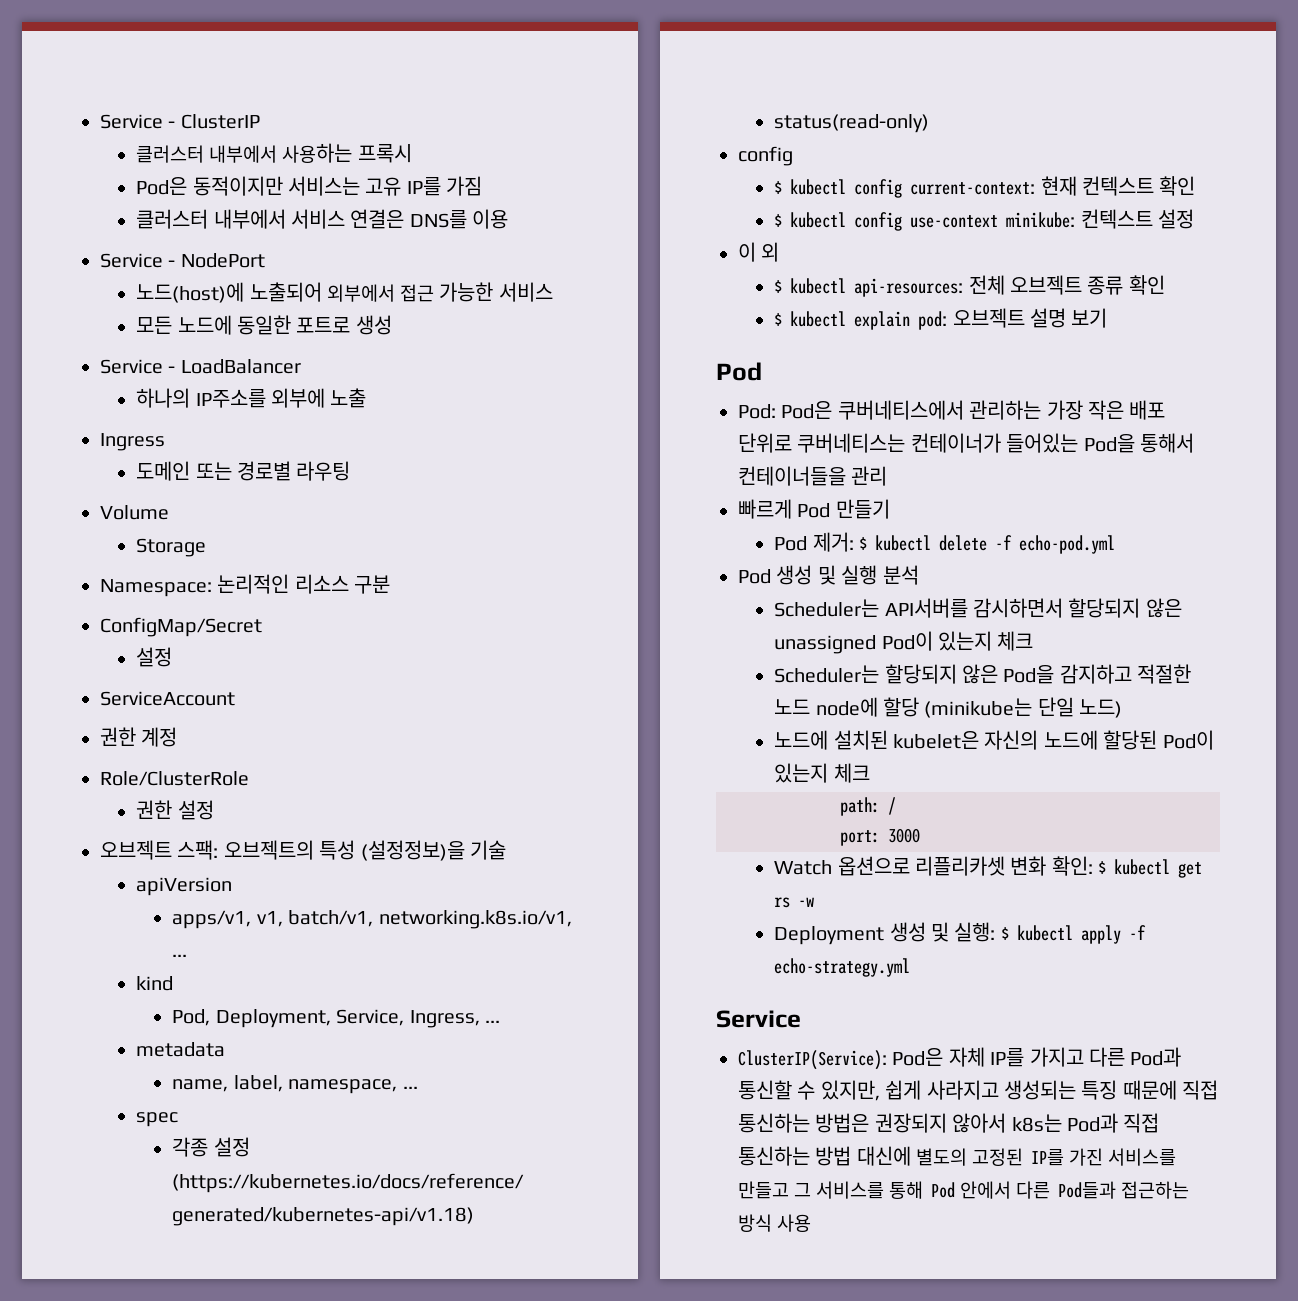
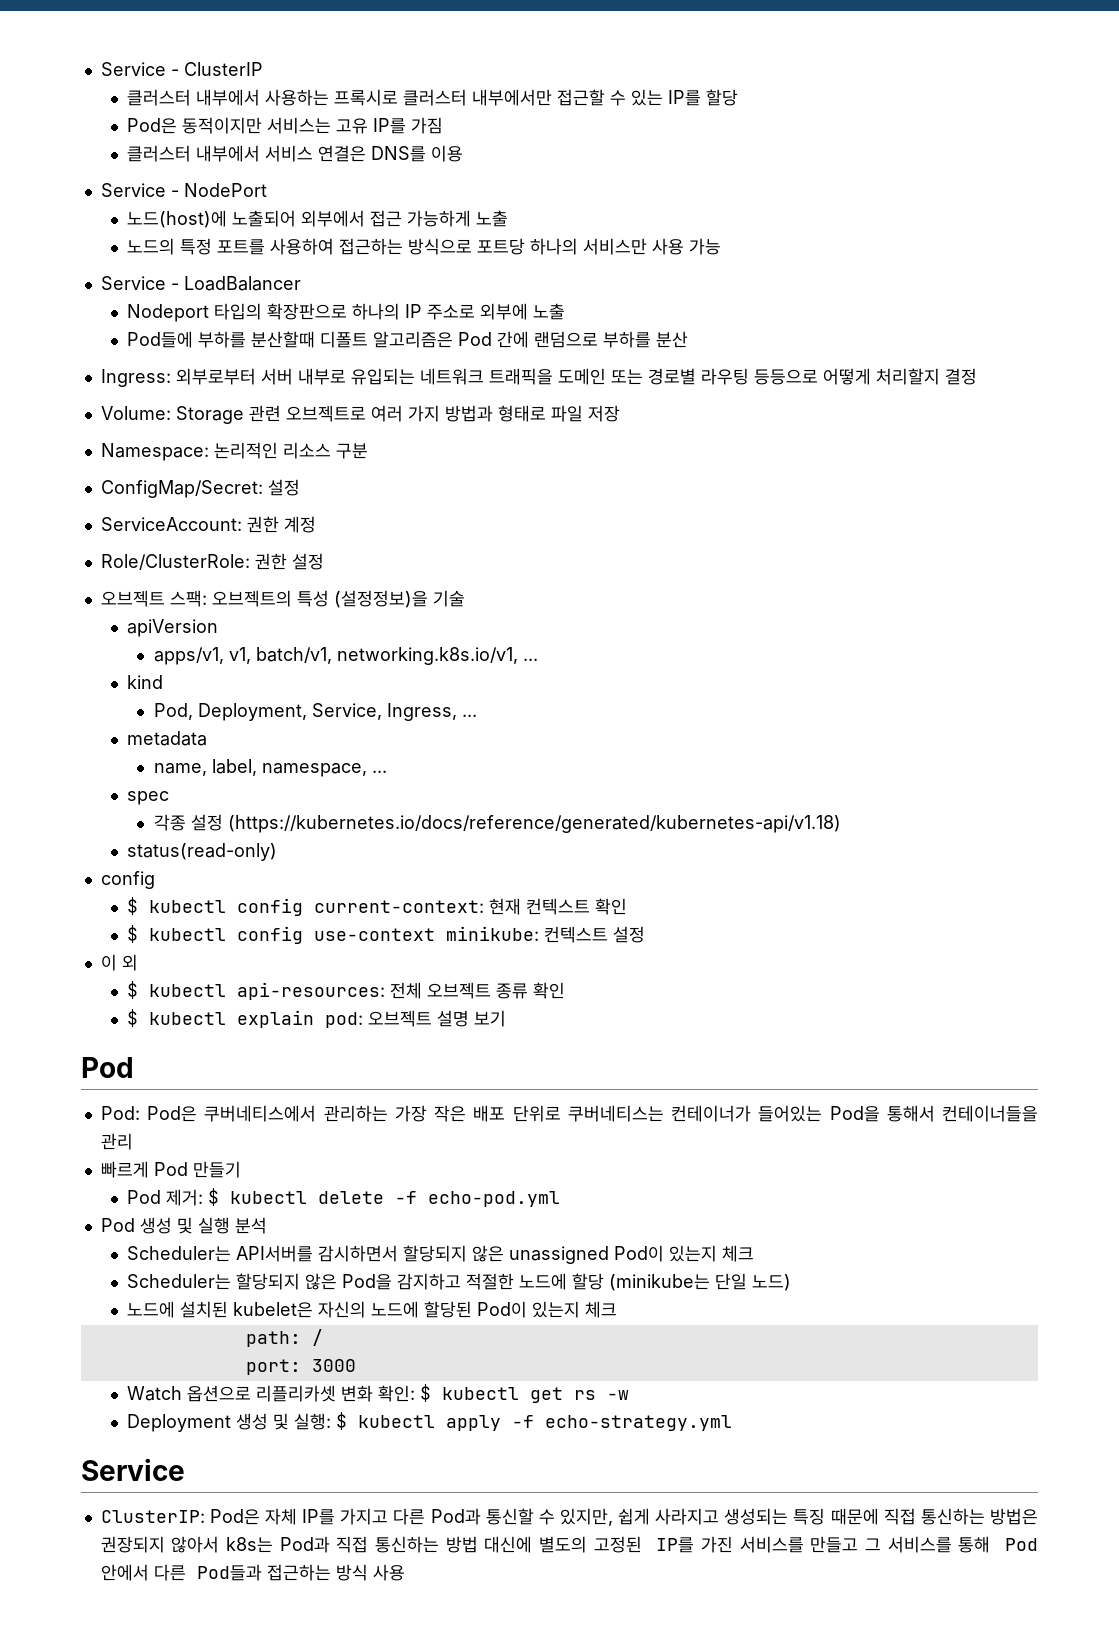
[357,144,412,163] 프록시 -> [334,89,739,106] 프록시로 클러스터 내부에서만 접근할 수 있는 IP를 할당
[439,282,553,302] [136,315,392,335] [100,359,301,374] [136,388,367,408] [100,433,165,451] [136,461,351,481] [100,505,169,520] [136,538,207,557] 가능한 서비스 // 모든 노드에 동일한 포트로 생성 // Service - LoadBalancer // 하나의 IP주소를 외부에 노출 // Ingress // 도메인 또는 경로별 라우팅 // Volume // Storage -> [407,210,509,227] [127,238,722,255] [100,276,301,291] [127,303,566,322] [127,331,689,348] [100,368,977,387] [100,405,620,424] 가능하게 노출 // 노드의 특정 포트를 사용하여 접근하는 방식으로 포트당 하나의 서비스만 사용 가능 // Service - LoadBalancer // Nodeport 타입의 확장판으로 하나의 IP 주소로 외부에 노출 // Pod들에 부하를 분산할때 디폴트 알고리즘은 Pod 간에 랜덤으로 부하를 분산 // Ingress: 외부로부터 서버 내부로 유입되는 네트워크 트래픽을 도메인 또는 경로별 라우팅 등등으로 어떻게 처리할지 결정 // Volume: Storage 관련 오브젝트로 여러 가지 방법과 형태로 파일 저장
[100,617,262,637] [136,647,173,667] [100,691,235,706] ConfigMap/Secret // 설정 // ServiceAccount // -> [100,479,300,498] [100,517,242,531] ConfigMap/Secret: 설정 // ServiceAccount:
[100,771,249,786] Role/ClusterRole // -> [100,554,250,570] Role/ClusterRole:
[774,697,878,717] 노드 node에 -> [519,1273,568,1290] 노드에
[738,1050,887,1070] ClusterIP(Service): -> [100,1510,205,1523] ClusterIP:

